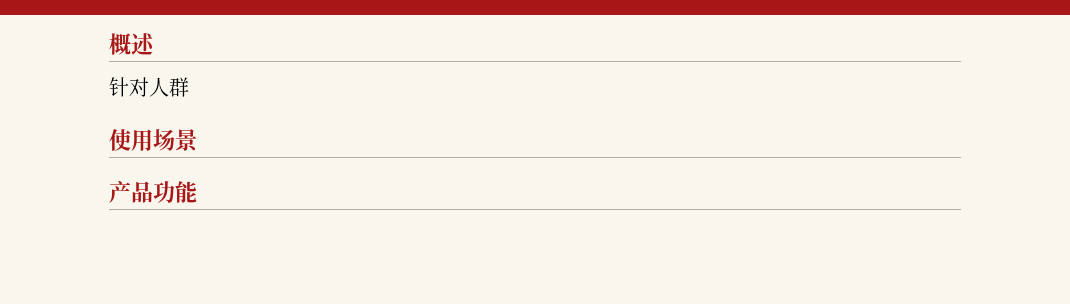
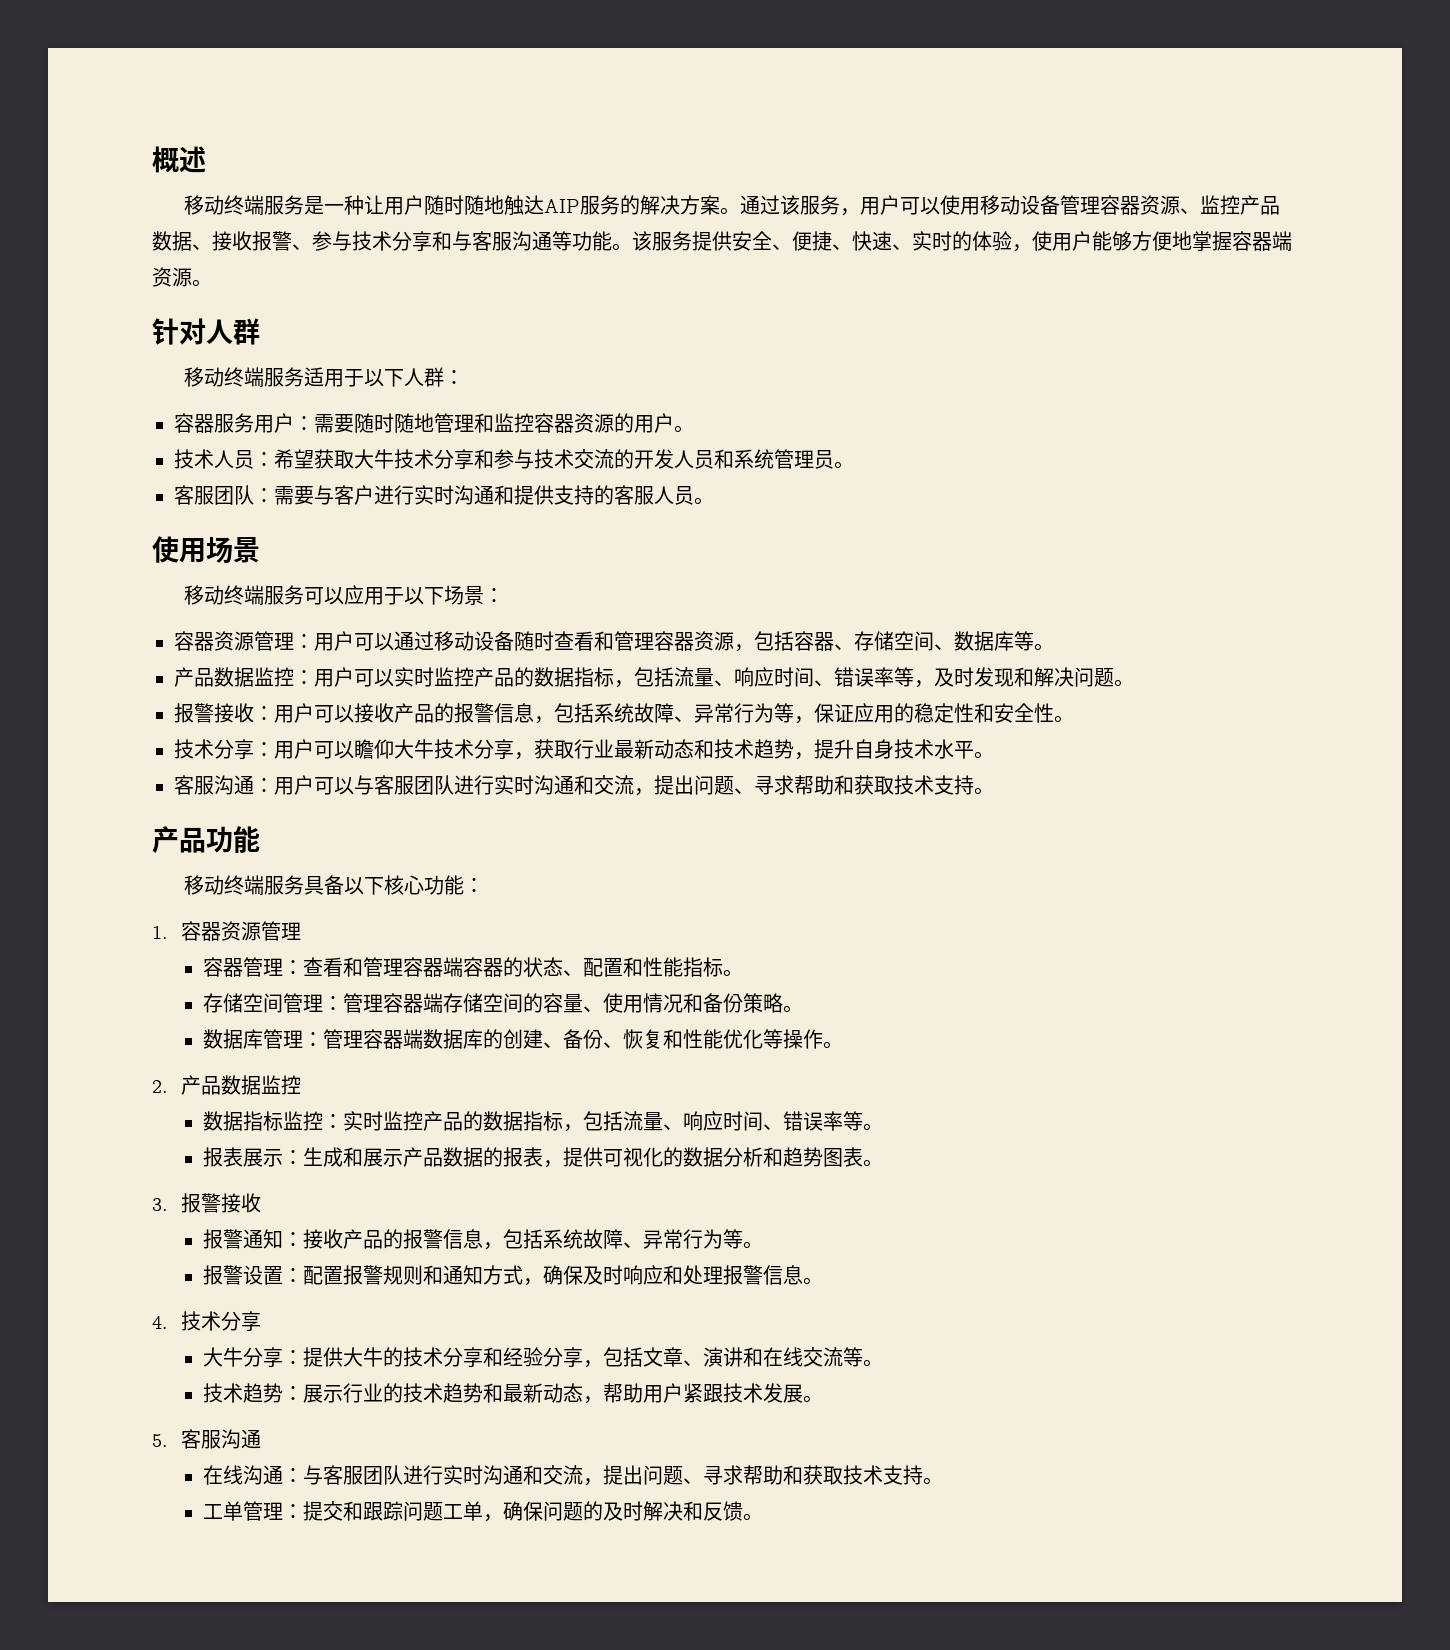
[109,77,189,97] [109,129,198,152] [109,181,197,203] 针对人群 // 使用场景 // 产品功能 -> [183,195,1280,216] [152,231,1292,252] [152,267,212,287] [152,318,260,345] [183,367,464,387] [174,413,694,433] [174,449,854,470] [174,485,714,505] [152,536,260,563] [183,585,504,605] [174,631,1054,652] [174,667,1134,688] [174,703,1074,724] [174,739,994,760] [174,775,994,796] [152,826,260,853] [183,875,484,895] [152,921,301,941] [202,957,743,977] [202,993,803,1013] [202,1029,843,1049] [152,1075,301,1095] [202,1111,883,1132] [202,1147,883,1168] [152,1193,261,1213] [202,1229,763,1250] [202,1265,823,1286] [152,1311,261,1332] [202,1347,883,1368] [202,1383,823,1404] [152,1429,261,1449] [202,1465,943,1486] [202,1501,763,1522] 移动终端服务是一种让用户随时随地触达AIP服务的解决方案。通过该服务，用户可以使用移动设备管理容器资源、监控产品数据、接收报警、参与技术分享和与客服沟通等功能。该服务提供安全、便捷、快速、实时的体验，使用户能够方便地掌握容器端资源。 // 针对人群 // 移动终端服务适用于以下人群： // 容器服务用户：需要随时随地管理和监控容器资源的用户。 // 技术人员：希望获取大牛技术分享和参与技术交流的开发人员和系统管理员。 // 客服团队：需要与客户进行实时沟通和提供支持的客服人员。 // 使用场景 // 移动终端服务可以应用于以下场景： // 容器资源管理：用户可以通过移动设备随时查看和管理容器资源，包括容器、存储空间、数据库等。 // 产品数据监控：用户可以实时监控产品的数据指标，包括流量、响应时间、错误率等，及时发现和解决问题。 // 报警接收：用户可以接收产品的报警信息，包括系统故障、异常行为等，保证应用的稳定性和安全性。 // 技术分享：用户可以瞻仰大牛技术分享，获取行业最新动态和技术趋势，提升自身技术水平。 // 客服沟通：用户可以与客服团队进行实时沟通和交流，提出问题、寻求帮助和获取技术支持。 // 产品功能 // 移动终端服务具备以下核心功能： // 1.容器资源管理 // 容器管理：查看和管理容器端容器的状态、配置和性能指标。 // 存储空间管理：管理容器端存储空间的容量、使用情况和备份策略。 // 数据库管理：管理容器端数据库的创建、备份、恢复和性能优化等操作。 // 2.产品数据监控 // 数据指标监控：实时监控产品的数据指标，包括流量、响应时间、错误率等。 // 报表展示：生成和展示产品数据的报表，提供可视化的数据分析和趋势图表。 // 3.报警接收 // 报警通知：接收产品的报警信息，包括系统故障、异常行为等。 // 报警设置：配置报警规则和通知方式，确保及时响应和处理报警信息。 // 4.技术分享 // 大牛分享：提供大牛的技术分享和经验分享，包括文章、演讲和在线交流等。 // 技术趋势：展示行业的技术趋势和最新动态，帮助用户紧跟技术发展。 // 5.客服沟通 // 在线沟通：与客服团队进行实时沟通和交流，提出问题、寻求帮助和获取技术支持。 // 工单管理：提交和跟踪问题工单，确保问题的及时解决和反馈。

